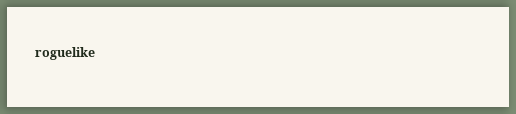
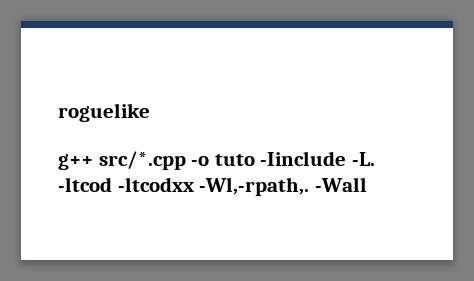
(95, 53) none -> [58,151,375,170] [58,177,367,196] // g++ src/*.cpp -o tuto -Iinclude -L. -ltcod -ltcodxx -Wl,-rpath,. -Wall

